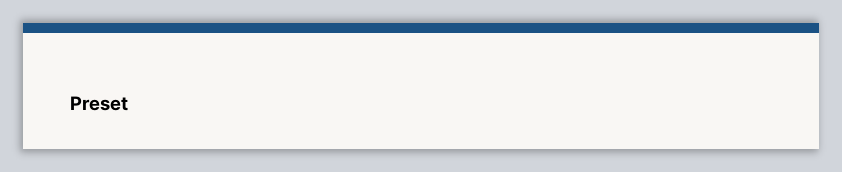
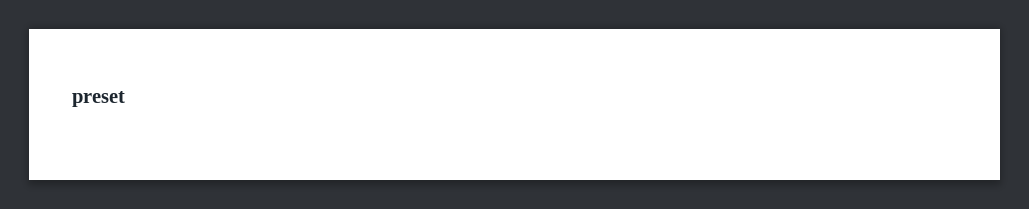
[70,96,128,111] Preset -> [72,91,125,107] preset

